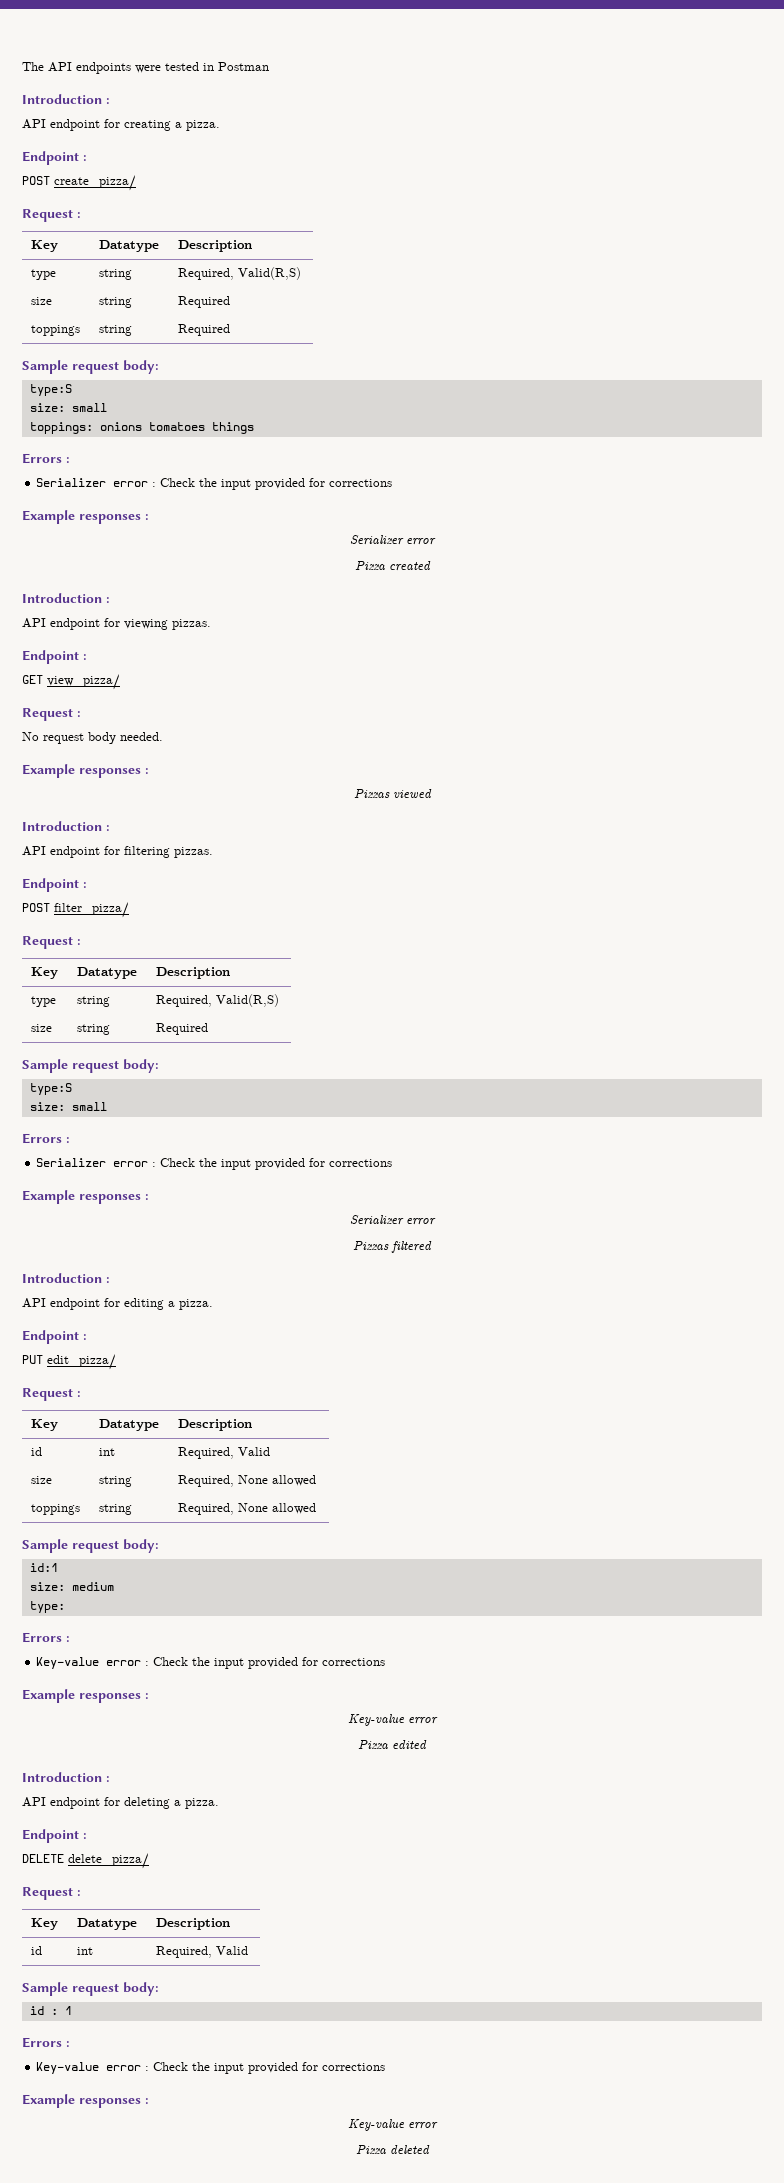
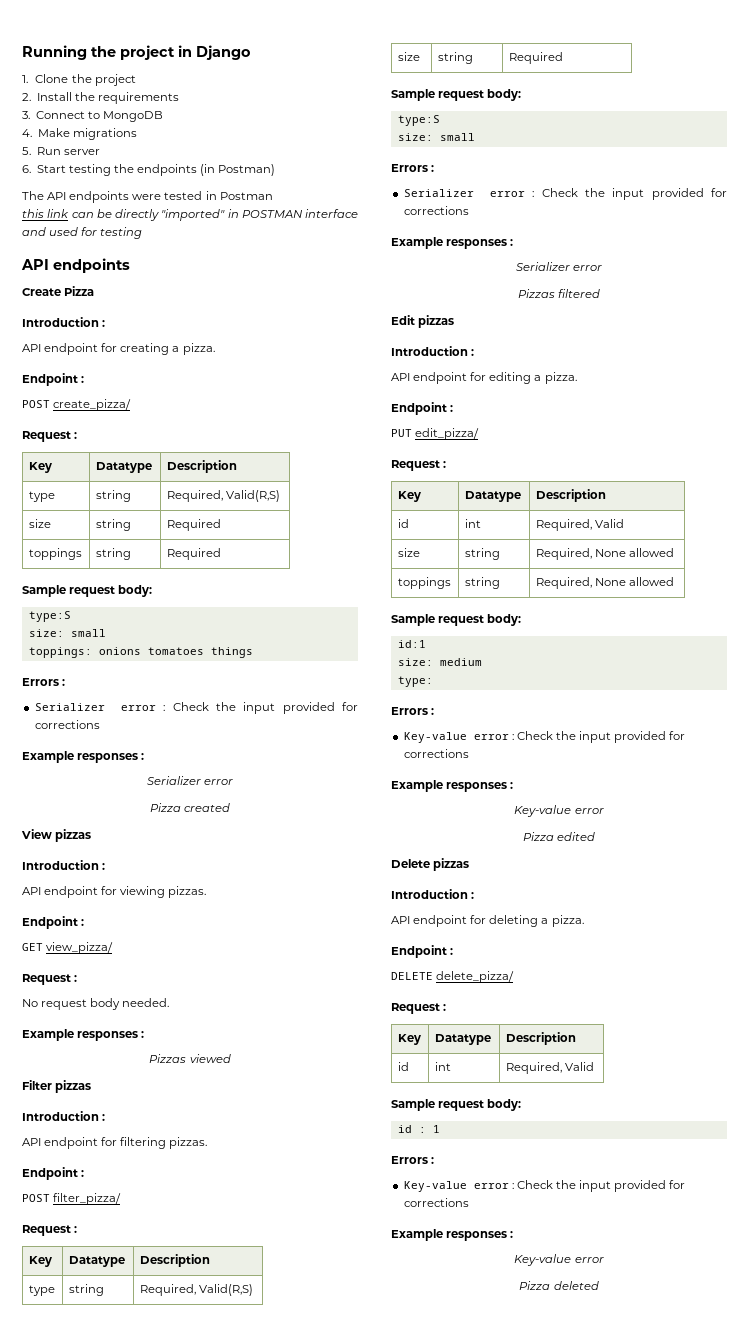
(22, 66) none -> [22,45,251,60] [22,74,136,86] [22,92,179,104] [22,111,163,122] [22,128,137,140] [22,147,100,155] [22,164,276,176] Running the project in Django // 1. Clone the project // 2. Install the requirements // 3. Connect to MongoDB // 4. Make migrations // 5. Run server // 6. Start testing the endpoints (in Postman) //
(269, 66) none -> [22,209,358,221] [22,227,143,239] [21,258,130,273] [22,286,95,296] // this link can be directly "imported" in POSTMAN interface and used for testing // API endpoints // Create Pizza
(431, 566) none -> [21,829,92,842] // View pizzas
(432, 793) none -> [22,1080,92,1093] // Filter pizzas
(432, 1247) none -> [391,315,455,328] // Edit pizzas
(427, 1744) none -> [391,858,470,871] // Delete pizzas

